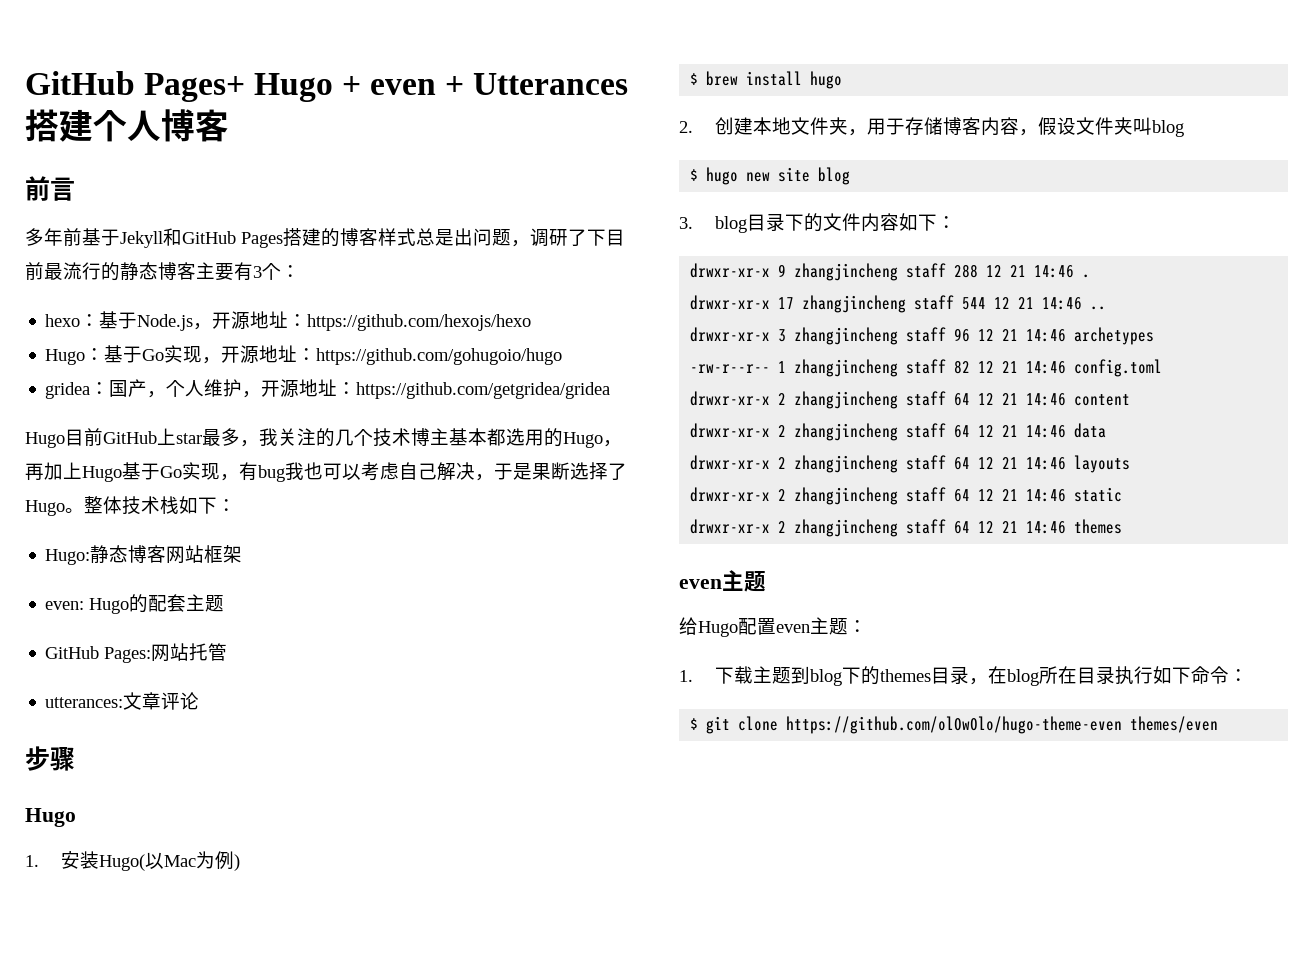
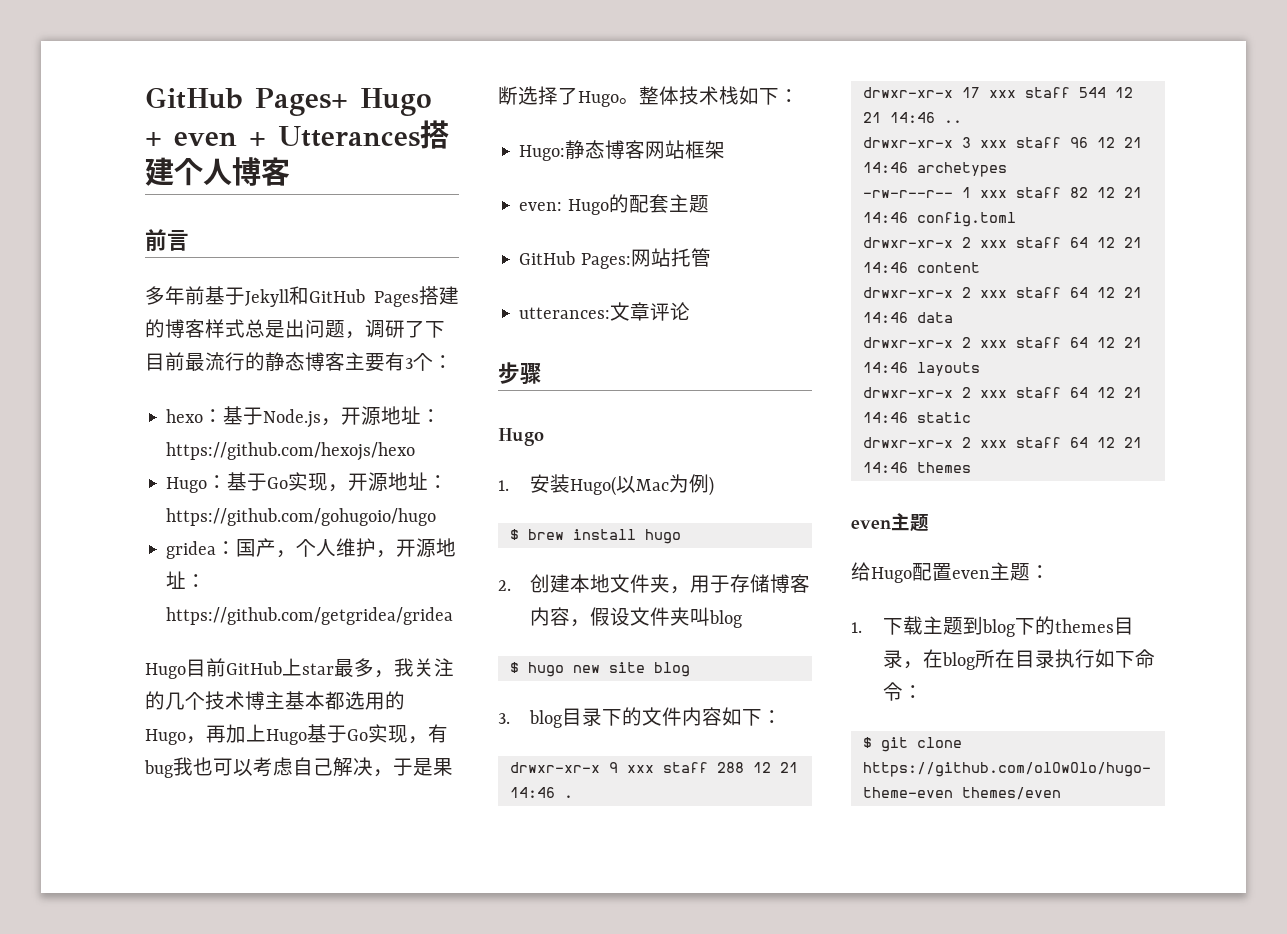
[794,263,899,281] zhangjincheng -> [626,765,654,773] xxx
[802,295,907,313] zhangjincheng -> [988,90,1016,98] xxx
[794,327,899,345] zhangjincheng -> [979,140,1007,148] xxx
[794,359,899,377] zhangjincheng -> [979,190,1007,198] xxx
[794,391,899,409] zhangjincheng -> [979,240,1007,248] xxx
[794,423,899,441] zhangjincheng -> [979,290,1007,298] xxx
[794,455,899,473] zhangjincheng -> [979,340,1007,348] xxx
[794,487,899,505] zhangjincheng -> [979,390,1007,398] xxx
[794,519,899,537] zhangjincheng -> [979,440,1007,448] xxx

